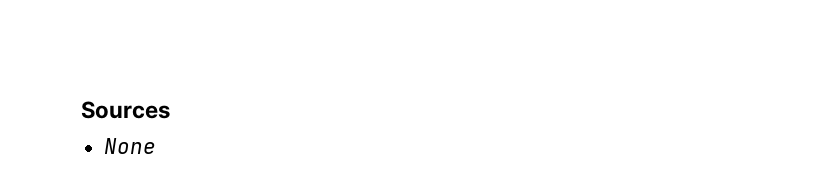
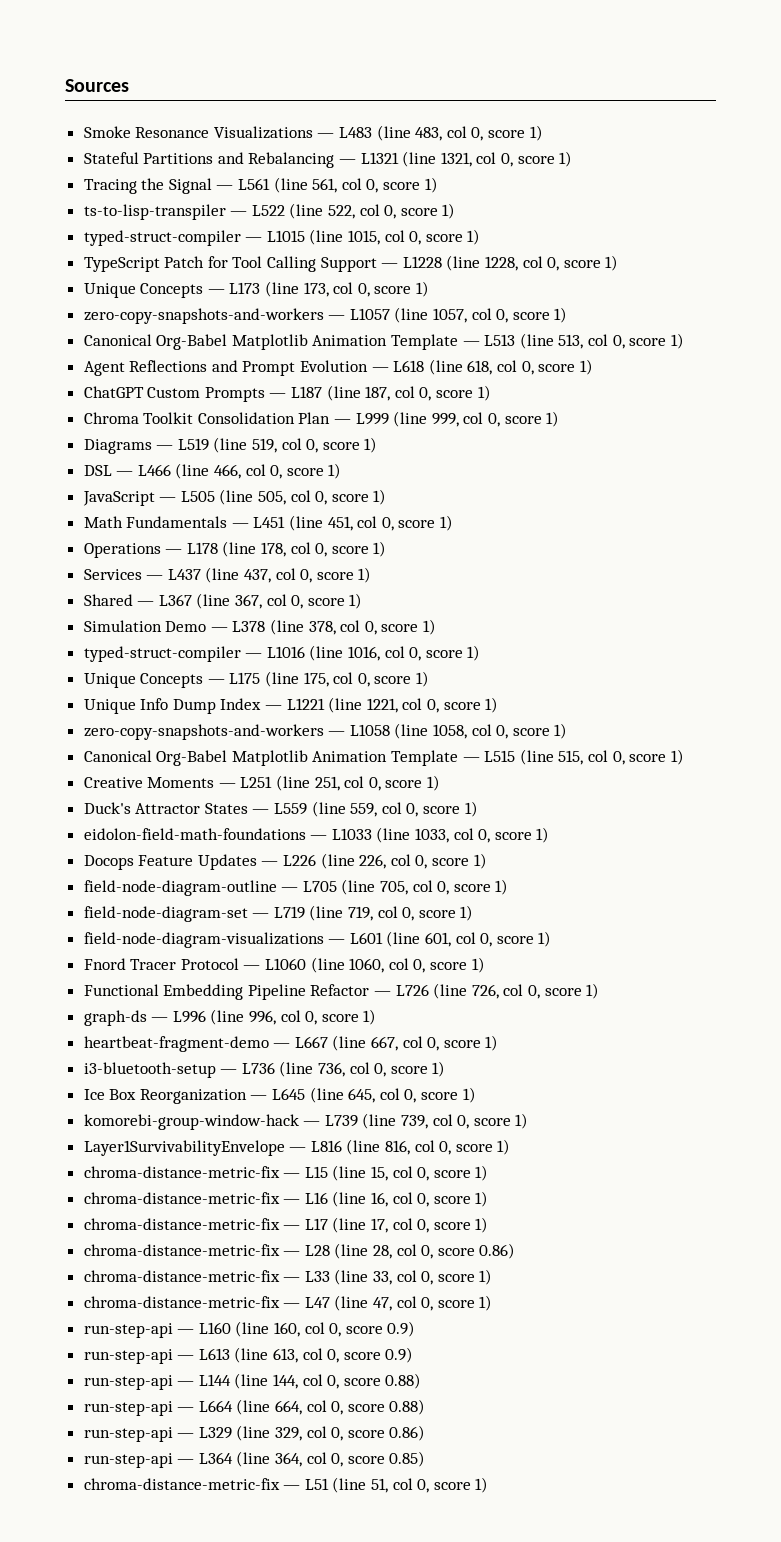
[103,138,156,154] // None -> [83,125,543,141] [83,151,573,168] [83,177,438,194] [83,203,456,220] [83,229,481,246] [83,255,619,272] [83,281,430,298] [83,307,568,324] [83,333,684,350] [83,359,593,376] [83,385,491,402] [83,411,560,427] [83,437,378,454] [83,463,342,479] [82,489,387,506] [83,515,454,531] [83,541,387,558] [83,567,372,583] [83,593,363,609] [83,619,437,635] [83,645,481,662] [83,671,430,688] [83,697,499,714] [83,723,568,740] [83,749,684,766] [83,775,441,791] [83,801,478,817] [83,827,550,843] [83,853,487,870] [83,879,509,896] [83,905,474,922] [83,931,552,948] [83,957,485,973] [83,983,600,1000] [83,1009,377,1026] [83,1035,499,1052] [83,1061,446,1078] [83,1087,476,1104] [83,1113,529,1130] [83,1139,511,1156] [83,1165,489,1181] [83,1191,489,1207] [83,1217,489,1233] [83,1243,516,1259] [83,1269,493,1285] [83,1295,493,1311] [83,1321,416,1338] [83,1347,414,1364] [83,1373,422,1390] [83,1399,426,1416] [83,1425,426,1442] [83,1451,426,1468] [83,1477,489,1493] // Smoke Resonance Visualizations — L483 (line 483, col 0, score 1) // Stateful Partitions and Rebalancing — L1321 (line 1321, col 0, score 1) // Tracing the Signal — L561 (line 561, col 0, score 1) // ts-to-lisp-transpiler — L522 (line 522, col 0, score 1) // typed-struct-compiler — L1015 (line 1015, col 0, score 1) // TypeScript Patch for Tool Calling Support — L1228 (line 1228, col 0, score 1) // Unique Concepts — L173 (line 173, col 0, score 1) // zero-copy-snapshots-and-workers — L1057 (line 1057, col 0, score 1) // Canonical Org-Babel Matplotlib Animation Template — L513 (line 513, col 0, score 1) // Agent Reflections and Prompt Evolution — L618 (line 618, col 0, score 1) // ChatGPT Custom Prompts — L187 (line 187, col 0, score 1) // Chroma Toolkit Consolidation Plan — L999 (line 999, col 0, score 1) // Diagrams — L519 (line 519, col 0, score 1) // DSL — L466 (line 466, col 0, score 1) // JavaScript — L505 (line 505, col 0, score 1) // Math Fundamentals — L451 (line 451, col 0, score 1) // Operations — L178 (line 178, col 0, score 1) // Services — L437 (line 437, col 0, score 1) // Shared — L367 (line 367, col 0, score 1) // Simulation Demo — L378 (line 378, col 0, score 1) // typed-struct-compiler — L1016 (line 1016, col 0, score 1) // Unique Concepts — L175 (line 175, col 0, score 1) // Unique Info Dump Index — L1221 (line 1221, col 0, score 1) // zero-copy-snapshots-and-workers — L1058 (line 1058, col 0, score 1) // Canonical Org-Babel Matplotlib Animation Template — L515 (line 515, col 0, score 1) // Creative Moments — L251 (line 251, col 0, score 1) // Duck's Attractor States — L559 (line 559, col 0, score 1) // eidolon-field-math-foundations — L1033 (line 1033, col 0, score 1) // Docops Feature Updates — L226 (line 226, col 0, score 1) // field-node-diagram-outline — L705 (line 705, col 0, score 1) // field-node-diagram-set — L719 (line 719, col 0, score 1) // field-node-diagram-visualizations — L601 (line 601, col 0, score 1) // Fnord Tracer Protocol — L1060 (line 1060, col 0, score 1) // Functional Embedding Pipeline Refactor — L726 (line 726, col 0, score 1) // graph-ds — L996 (line 996, col 0, score 1) // heartbeat-fragment-demo — L667 (line 667, col 0, score 1) // i3-bluetooth-setup — L736 (line 736, col 0, score 1) // Ice Box Reorganization — L645 (line 645, col 0, score 1) // komorebi-group-window-hack — L739 (line 739, col 0, score 1) // Layer1SurvivabilityEnvelope — L816 (line 816, col 0, score 1) // chroma-distance-metric-fix — L15 (line 15, col 0, score 1) // chroma-distance-metric-fix — L16 (line 16, col 0, score 1) // chroma-distance-metric-fix — L17 (line 17, col 0, score 1) // chroma-distance-metric-fix — L28 (line 28, col 0, score 0.86) // chroma-distance-metric-fix — L33 (line 33, col 0, score 1) // chroma-distance-metric-fix — L47 (line 47, col 0, score 1) // run-step-api — L160 (line 160, col 0, score 0.9) // run-step-api — L613 (line 613, col 0, score 0.9) // run-step-api — L144 (line 144, col 0, score 0.88) // run-step-api — L664 (line 664, col 0, score 0.88) // run-step-api — L329 (line 329, col 0, score 0.86) // run-step-api — L364 (line 364, col 0, score 0.85) // chroma-distance-metric-fix — L51 (line 51, col 0, score 1)

